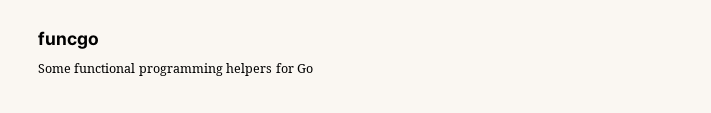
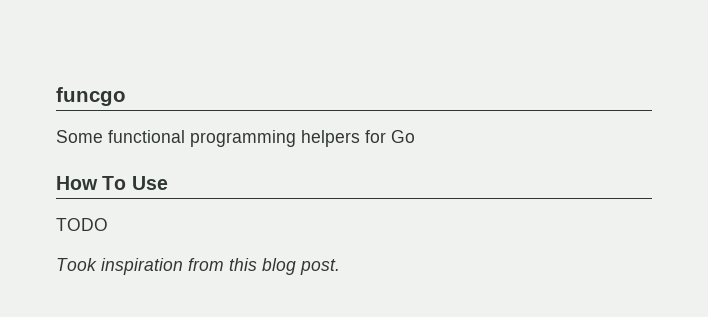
(313, 68) none -> [56,176,168,190] [56,218,108,231] [56,258,340,275] // How To Use // TODO // Took inspiration from this blog post.

